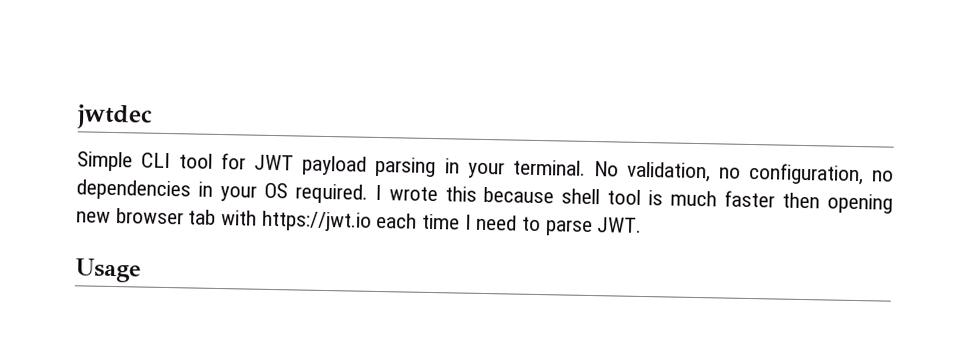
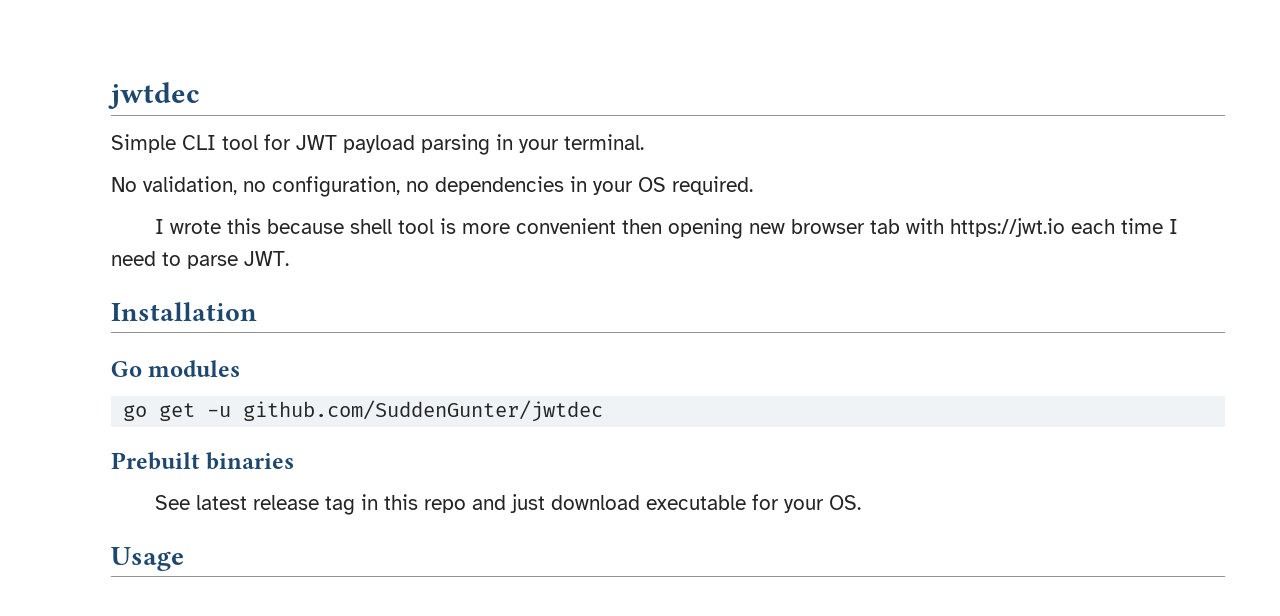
(586, 167) none -> (644, 142) //
(368, 193) none -> (753, 185) //
[670,190,776,208] much faster -> [461,218,616,234] more convenient
(643, 225) none -> [111,302,257,321] [111,360,241,377] [123,400,604,422] [111,452,295,470] [154,494,861,515] // Installation // Go modules // go get -u github.com/SuddenGunter/jwtdec // Prebuilt binaries // See latest release tag in this repo and just download executable for your OS.

